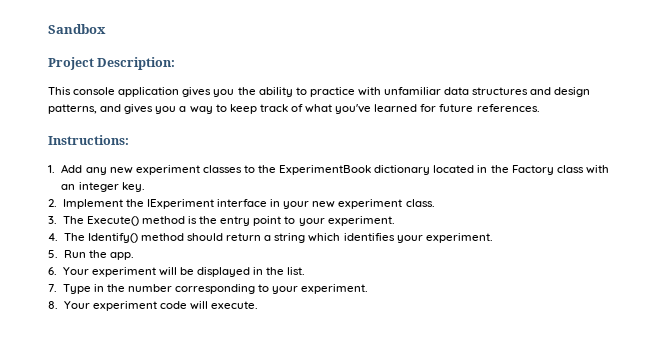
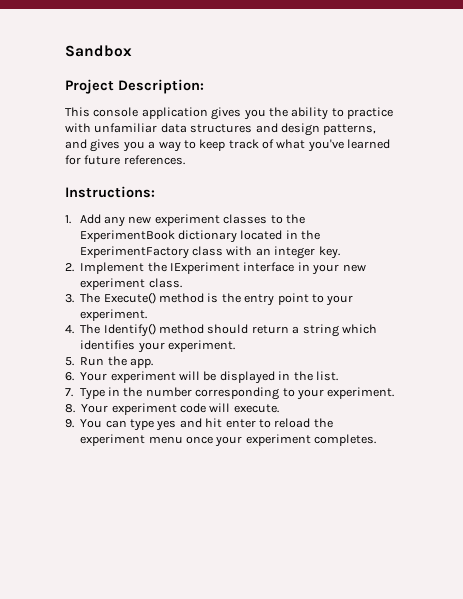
[511,165,554,175] Factory -> [79,246,189,259] ExperimentFactory
(259, 305) none -> [65,418,333,431] [80,434,377,447] // 9. You can type yes and hit enter to reload the experiment menu once your experiment completes.

